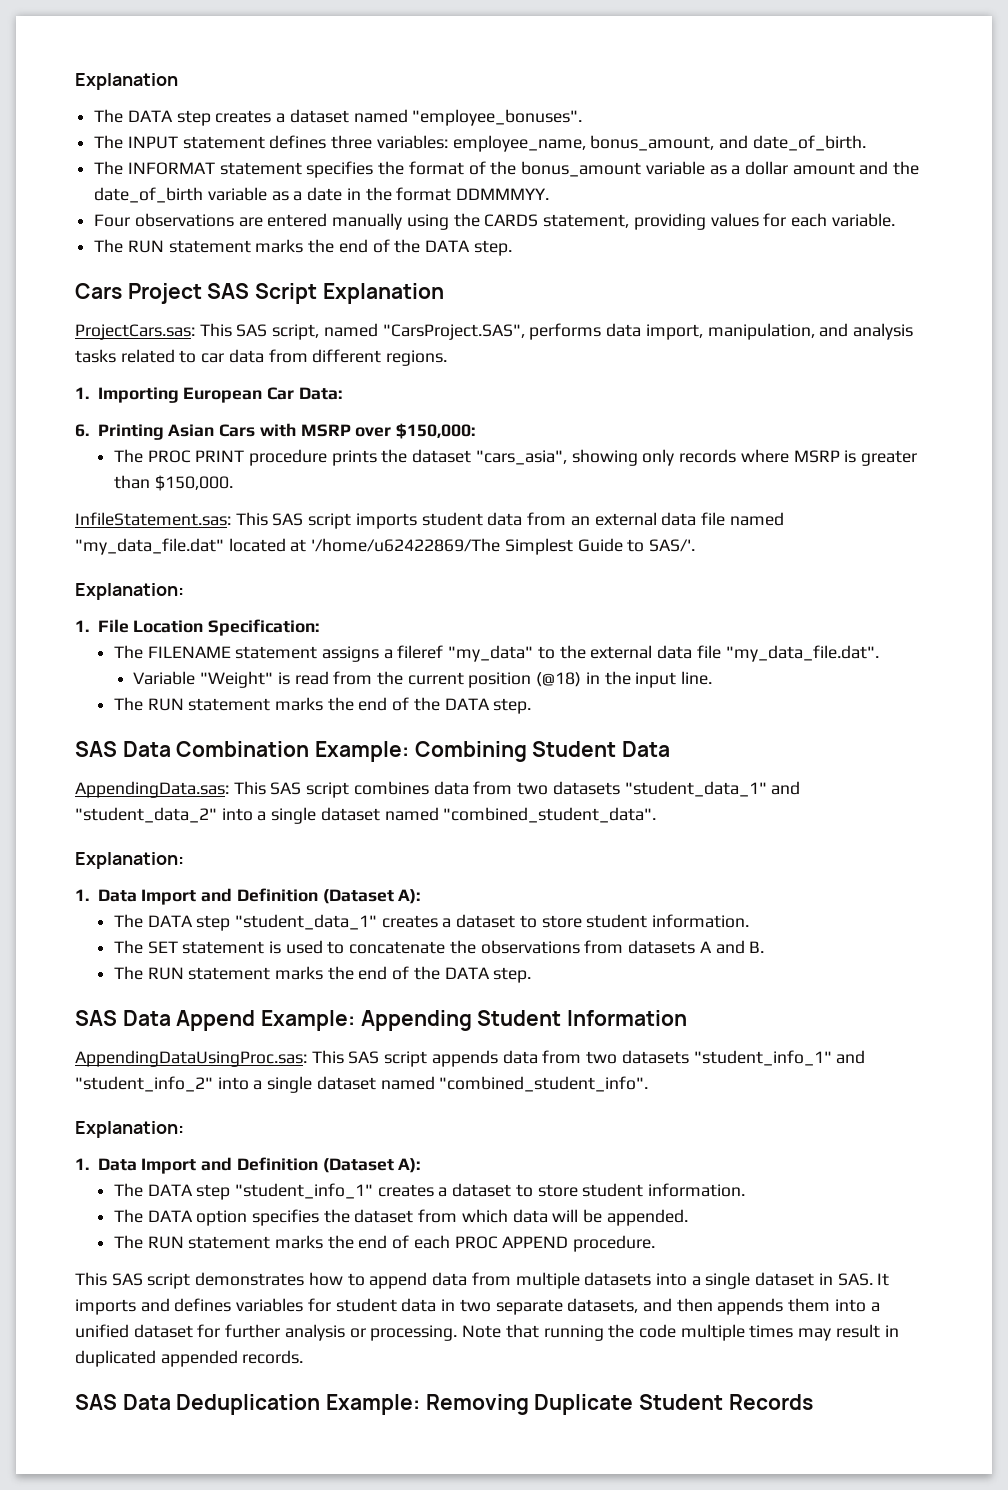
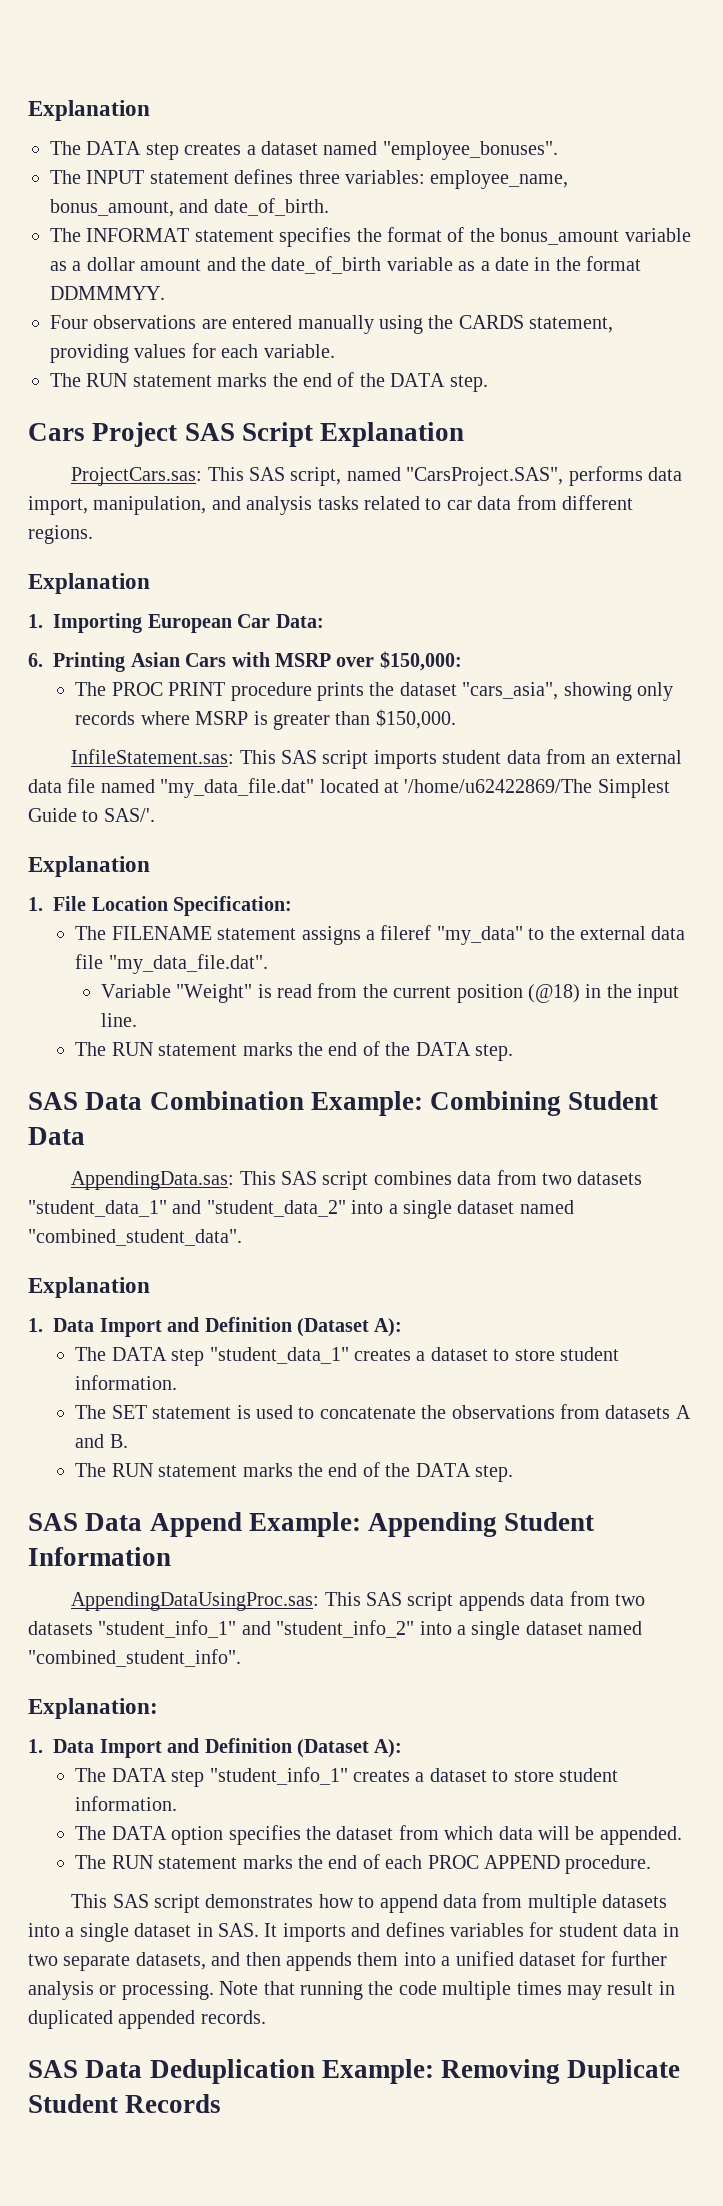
(448, 358) none -> [28,573,150,594] // Explanation
[75,583,184,600] Explanation: -> [28,856,150,877] Explanation
[75,852,184,869] Explanation: -> [28,1277,150,1298] Explanation

